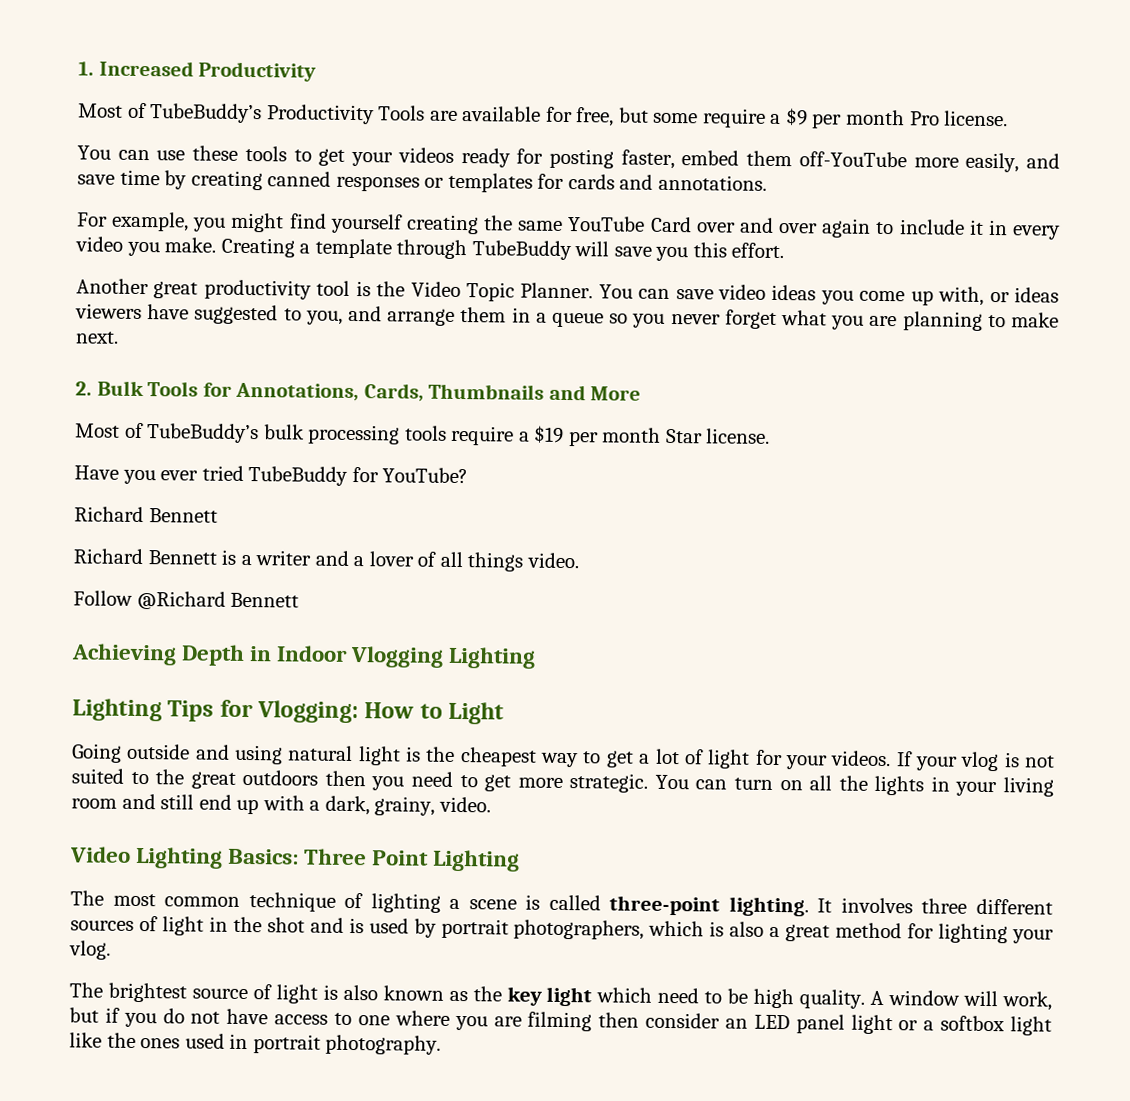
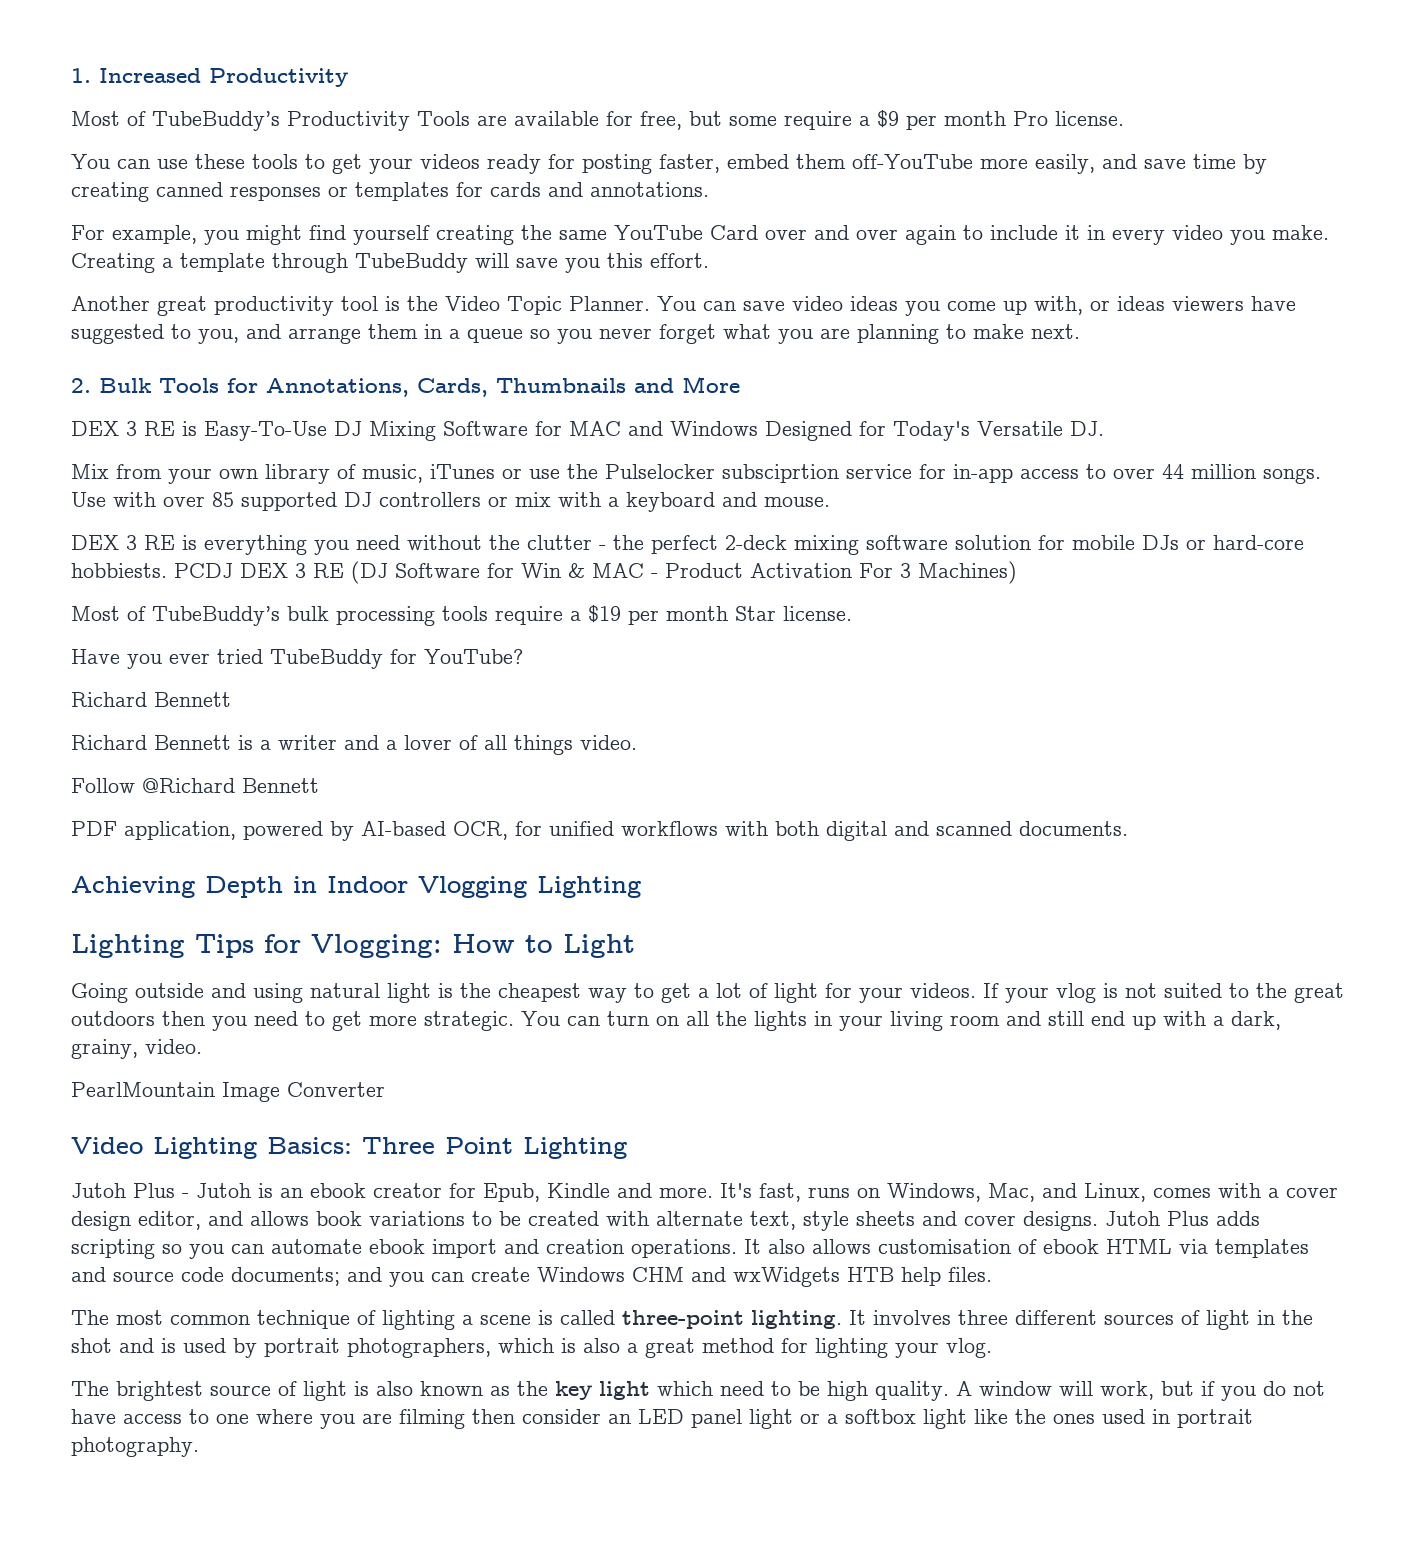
(642, 393) none -> [71,421,1104,441] [71,464,1321,484] [71,492,830,512] [71,535,1304,555] [71,561,1017,584] // DEX 3 RE is Easy-To-Use DJ Mixing Software for MAC and Windows Designed for Today's Versatile DJ. // Mix from your own library of music, iTunes or use the Pulselocker subsciprtion service for in-app access to over 44 million songs. Use with over 85 supported DJ controllers or mix with a keyboard and mouse. // DEX 3 RE is everything you need without the clutter - the perfect 2-deck mixing software solution for mobile DJs or hard-core hobbiests. PCDJ DEX 3 RE (DJ Software for Win & MAC - Product Activation For 3 Machines)
(300, 600) none -> [71,821,1128,841] // PDF application, powered by AI-based OCR, for unified workflows with both digital and scanned documents.
(491, 804) none -> [71,1082,385,1102] // PearlMountain Image Converter
(521, 860) none -> [71,1183,1338,1202] [71,1211,1260,1231] [71,1239,1309,1259] [71,1267,992,1287] // Jutoh Plus - Jutoh is an ebook creator for Epub, Kindle and more. It's fast, runs on Windows, Mac, and Linux, comes with a cover design editor, and allows book variations to be created with alternate text, style sheets and cover designs. Jutoh Plus adds scripting so you can automate ebook import and creation operations. It also allows customisation of ebook HTML via templates and source code documents; and you can create Windows CHM and wxWidgets HTB help files.

